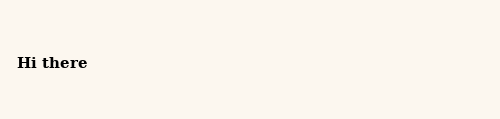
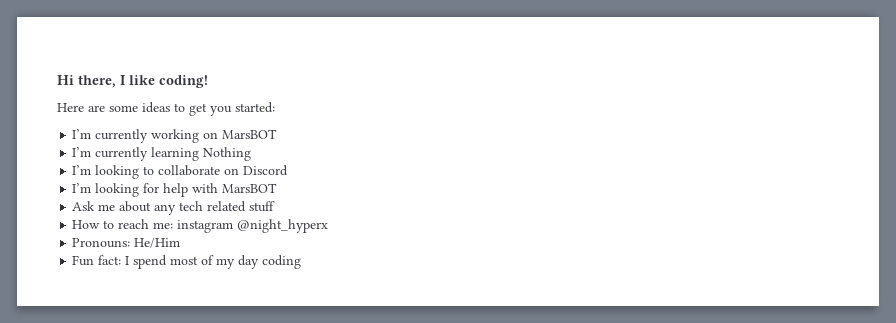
[42,57,88,68] there -> [78,75,208,88] [57,102,275,116] [72,129,278,143] [72,147,252,161] [72,165,289,179] [72,183,278,197] [72,201,276,215] [72,219,329,233] [72,238,181,248] [72,255,302,269] there, I like coding! // Here are some ideas to get you started: // I’m currently working on MarsBOT // I’m currently learning Nothing // I’m looking to collaborate on Discord // I’m looking for help with MarsBOT // Ask me about any tech related stuff // How to reach me: instagram @night_hyperx // Pronouns: He/Him // Fun fact: I spend most of my day coding

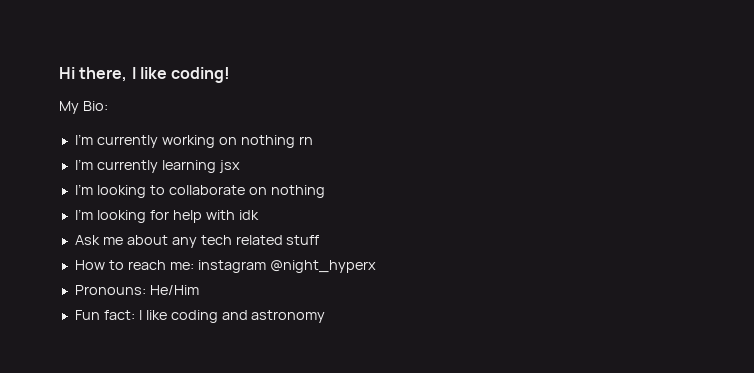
[57,102,275,116] Here are some ideas to get you started: -> [59,101,108,114] My Bio:
[222,129,278,139] MarsBOT -> [240,135,313,148] nothing rn
[203,147,252,161] Nothing -> [218,160,240,173] jsx
[243,165,289,176] Discord -> [270,185,325,198] nothing
[222,183,278,193] MarsBOT -> [238,210,259,220] idk
[133,255,302,269] spend most of my day coding -> [145,310,326,323] like coding and astronomy

